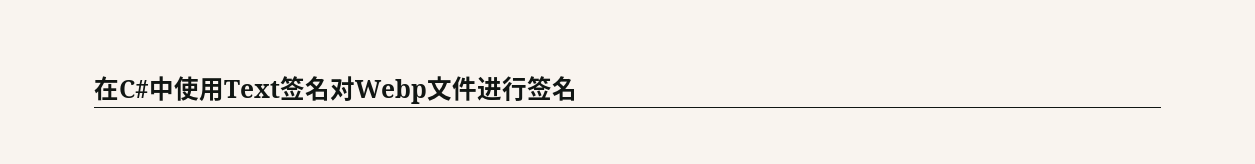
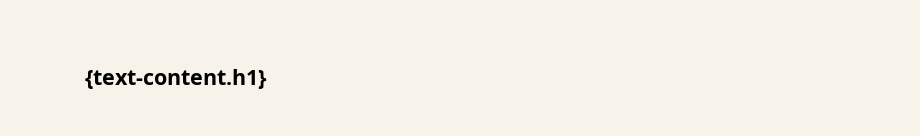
[94,76,577,104] 在C#中使用Text签名对Webp文件进行签名 -> [85,69,267,89] {text-content.h1}

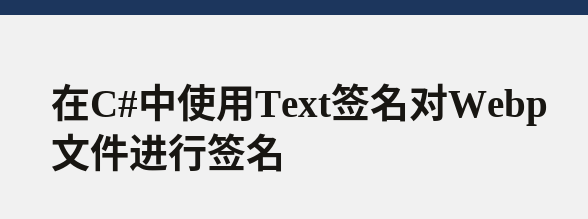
[85,69,267,89] {text-content.h1} -> [51,83,548,126] [51,133,285,172] 在C#中使用Text签名对Webp文件进行签名

